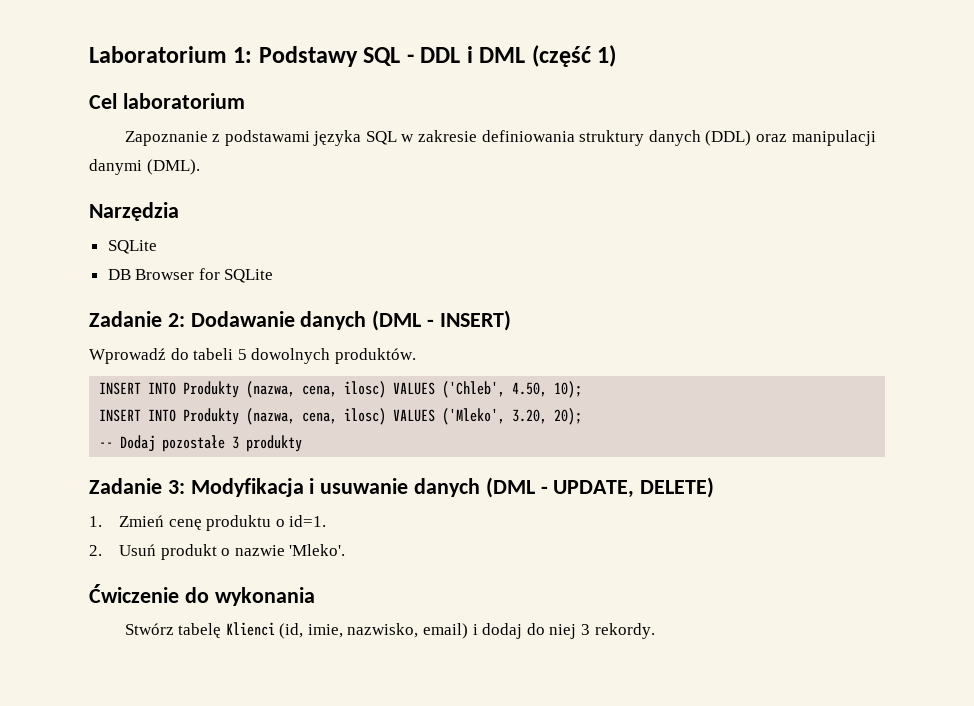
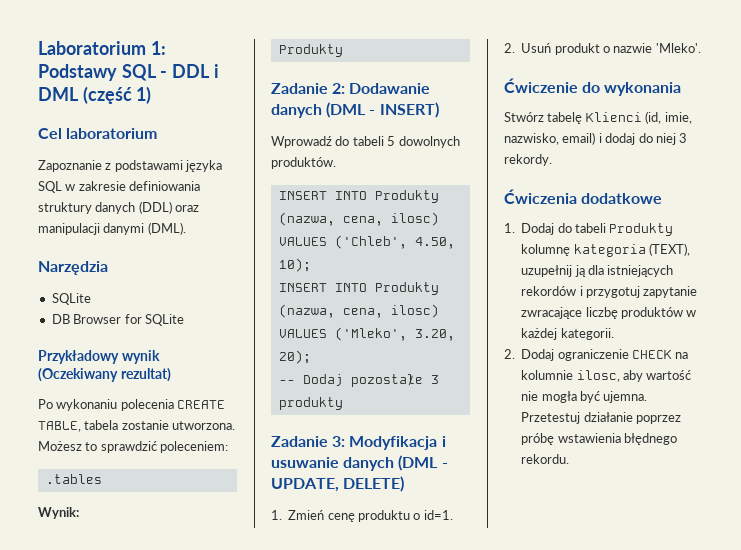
(274, 276) none -> [38,350,160,364] [38,368,171,382] [38,399,226,411] [38,420,236,432] [38,441,229,453] [45,474,102,484] [38,507,79,519] [278,44,343,57] // Przykładowy wynik (Oczekiwany rezultat) // Po wykonaniu polecenia CREATE TABLE, tabela zostanie utworzona. Możesz to sprawdzić poleceniem: // .tables // Wynik: // Produkty
(655, 631) none -> [504,189,663,204] [504,223,674,236] [521,243,690,257] [521,265,674,277] [521,286,698,298] [521,307,697,319] [521,328,614,340] [504,349,689,361] [521,370,692,382] [521,391,648,403] [521,412,681,424] [521,433,677,445] [521,454,570,464] // Ćwiczenia dodatkowe // 1. Dodaj do tabeli Produkty kolumnę kategoria (TEXT), uzupełnij ją dla istniejących rekordów i przygotuj zapytanie zwracające liczbę produktów w każdej kategorii. // 2. Dodaj ograniczenie CHECK na kolumnie ilosc, aby wartość nie mogła być ujemna. Przetestuj działanie poprzez próbę wstawienia błędnego rekordu.

